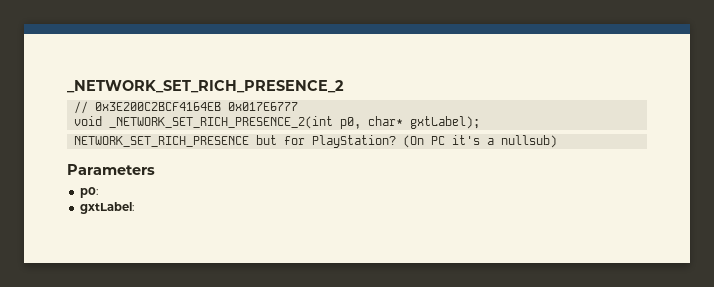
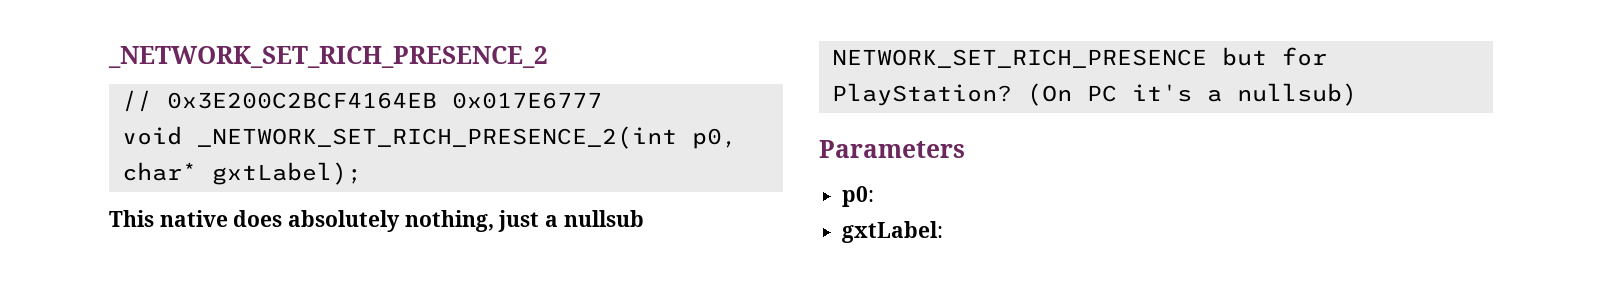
(480, 122) none -> [109,210,644,232] // This native does absolutely nothing, just a nullsub

